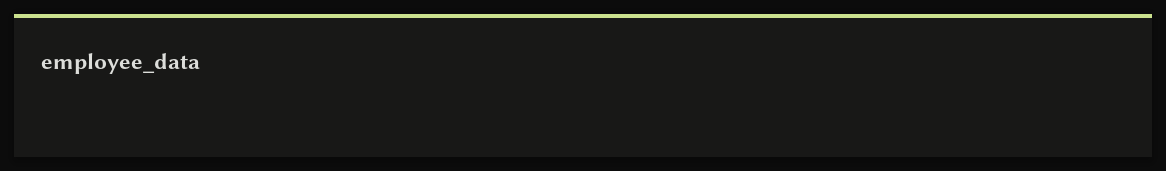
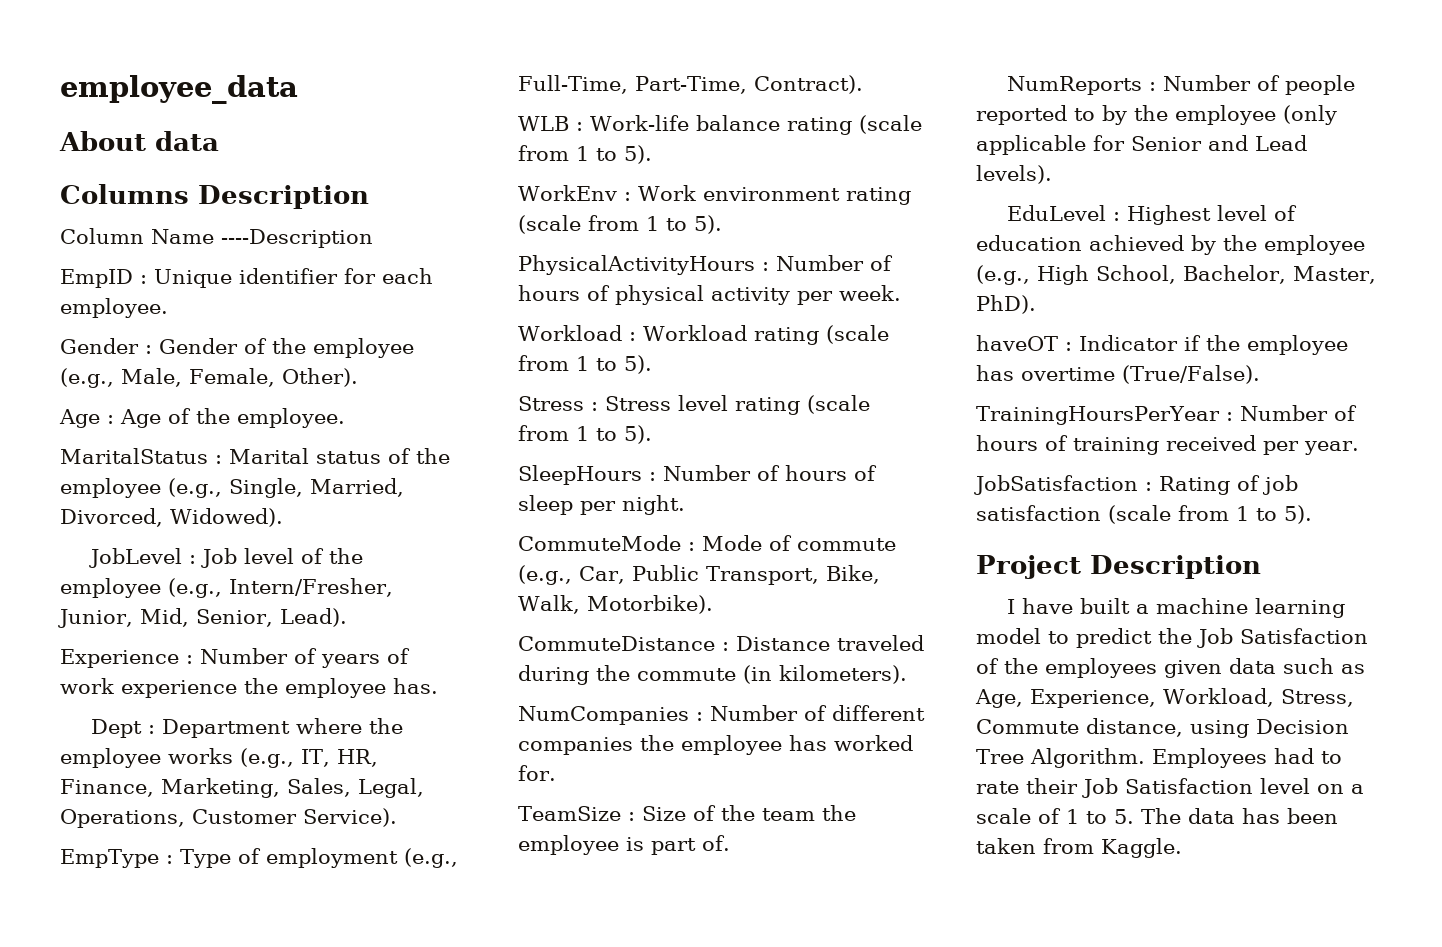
(200, 63) none -> [59,131,219,151] [60,184,369,209] [60,228,373,248] [60,268,433,288] [60,298,168,318] [60,338,414,358] [60,368,358,388] [59,408,345,428] [60,448,450,464] [60,478,404,498] [60,508,283,527] [89,548,364,568] [60,578,393,598] [58,608,347,628] [60,648,410,668] [60,678,438,698] [91,718,404,738] [60,748,378,768] [60,778,424,798] [60,808,397,828] [60,848,458,868] [518,75,863,94] [518,115,922,135] [518,145,652,164] [518,185,911,205] [518,215,722,234] [518,255,893,275] [518,285,901,305] [518,325,889,345] [518,355,652,374] [518,395,870,415] [518,425,652,444] [518,465,877,485] [518,495,685,515] [518,535,896,551] [518,565,880,585] [518,595,713,614] [518,635,924,651] [518,665,907,685] [518,705,925,725] [518,735,913,755] [518,765,556,781] [518,805,856,821] [518,835,730,855] [1007,75,1356,95] [976,105,1337,125] [976,135,1307,155] [976,165,1052,184] [1007,205,1298,225] [976,235,1365,255] [976,265,1376,285] [976,295,1036,314] [976,335,1348,355] [976,365,1260,384] [976,405,1357,425] [976,435,1359,455] [974,475,1298,495] [976,505,1312,524] [976,555,1261,579] [1007,598,1346,618] [976,628,1368,648] [976,658,1365,678] [975,688,1354,708] [976,718,1349,738] [976,748,1342,768] [976,778,1364,798] [976,808,1338,824] [976,838,1182,858] // About data // Columns Description // Column Name ----Description // EmpID : Unique identifier for each employee. // Gender : Gender of the employee (e.g., Male, Female, Other). // Age : Age of the employee. // MaritalStatus : Marital status of the employee (e.g., Single, Married, Divorced, Widowed). // JobLevel : Job level of the employee (e.g., Intern/Fresher, Junior, Mid, Senior, Lead). // Experience : Number of years of work experience the employee has. // Dept : Department where the employee works (e.g., IT, HR, Finance, Marketing, Sales, Legal, Operations, Customer Service). // EmpType : Type of employment (e.g., Full-Time, Part-Time, Contract). // WLB : Work-life balance rating (scale from 1 to 5). // WorkEnv : Work environment rating (scale from 1 to 5). // PhysicalActivityHours : Number of hours of physical activity per week. // Workload : Workload rating (scale from 1 to 5). // Stress : Stress level rating (scale from 1 to 5). // SleepHours : Number of hours of sleep per night. // CommuteMode : Mode of commute (e.g., Car, Public Transport, Bike, Walk, Motorbike). // CommuteDistance : Distance traveled during the commute (in kilometers). // NumCompanies : Number of different companies the employee has worked for. // TeamSize : Size of the team the employee is part of. // NumReports : Number of people reported to by the employee (only applicable for Senior and Lead levels). // EduLevel : Highest level of education achieved by the employee (e.g., High School, Bachelor, Master, PhD). // haveOT : Indicator if the employee has overtime (True/False). // TrainingHoursPerYear : Number of hours of training received per year. // JobSatisfaction : Rating of job satisfaction (scale from 1 to 5). // Project Description // I have built a machine learning model to predict the Job Satisfaction of the employees given data such as Age, Experience, Workload, Stress, Commute distance, using Decision Tree Algorithm. Employees had to rate their Job Satisfaction level on a scale of 1 to 5. The data has been taken from Kaggle.

